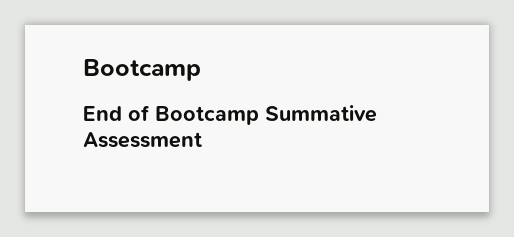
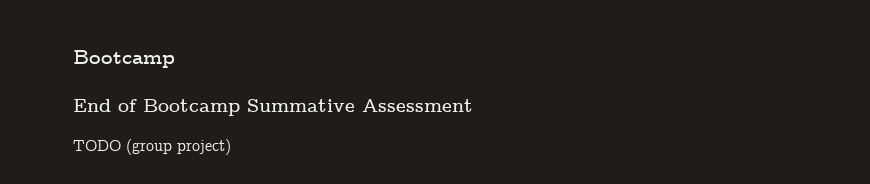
(202, 140) none -> [73,139,231,155] // TODO (group project)

